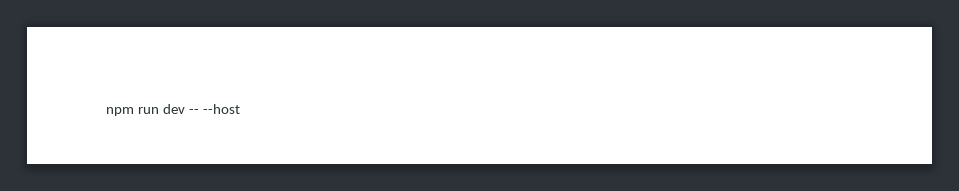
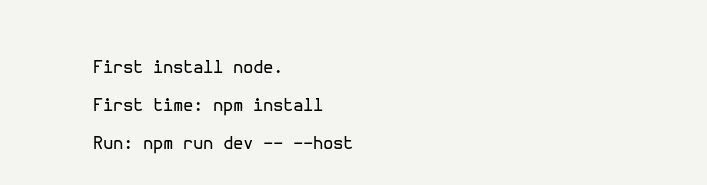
(106, 111) none -> [93,60,283,73] [93,98,323,116] [93,136,133,149] First install node. // First time: npm install // Run:

